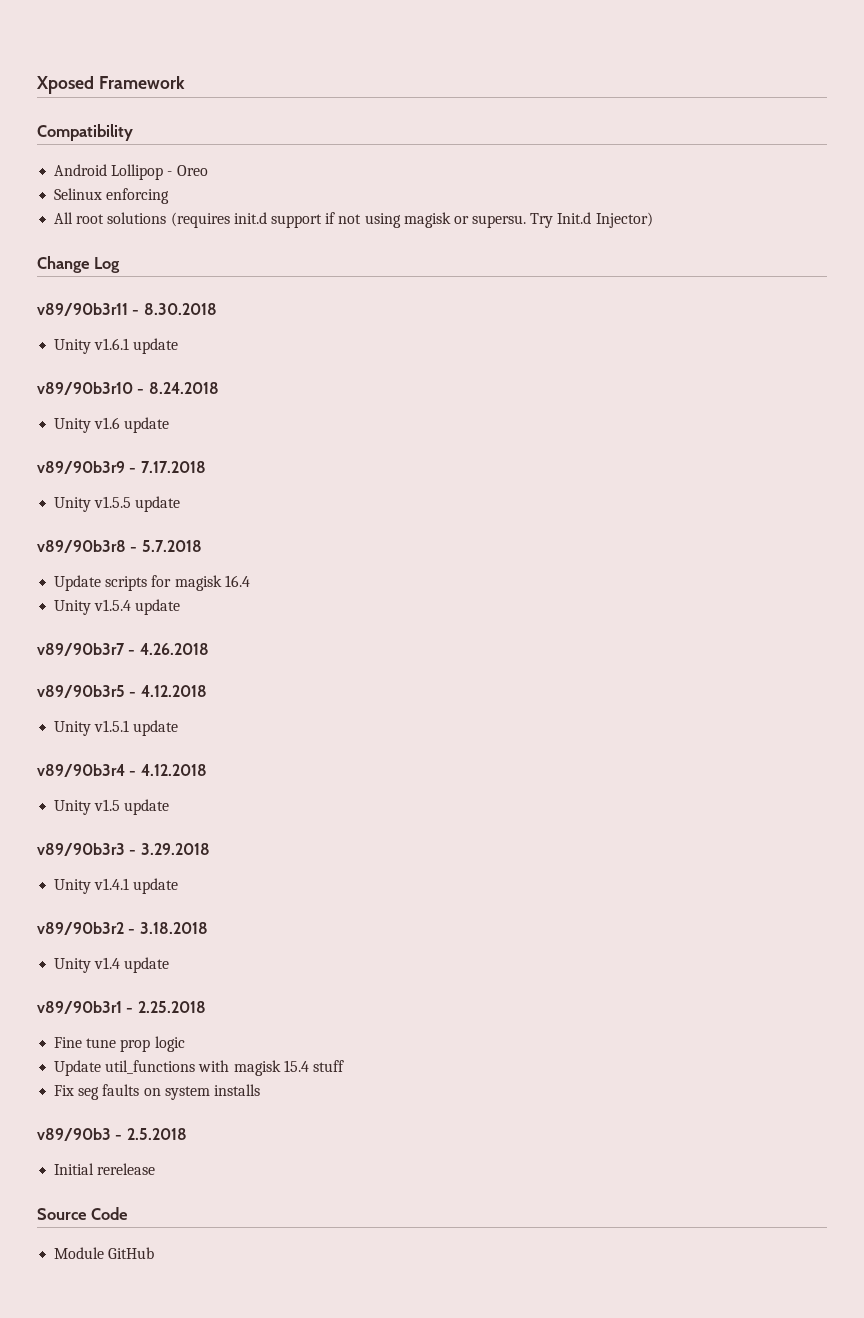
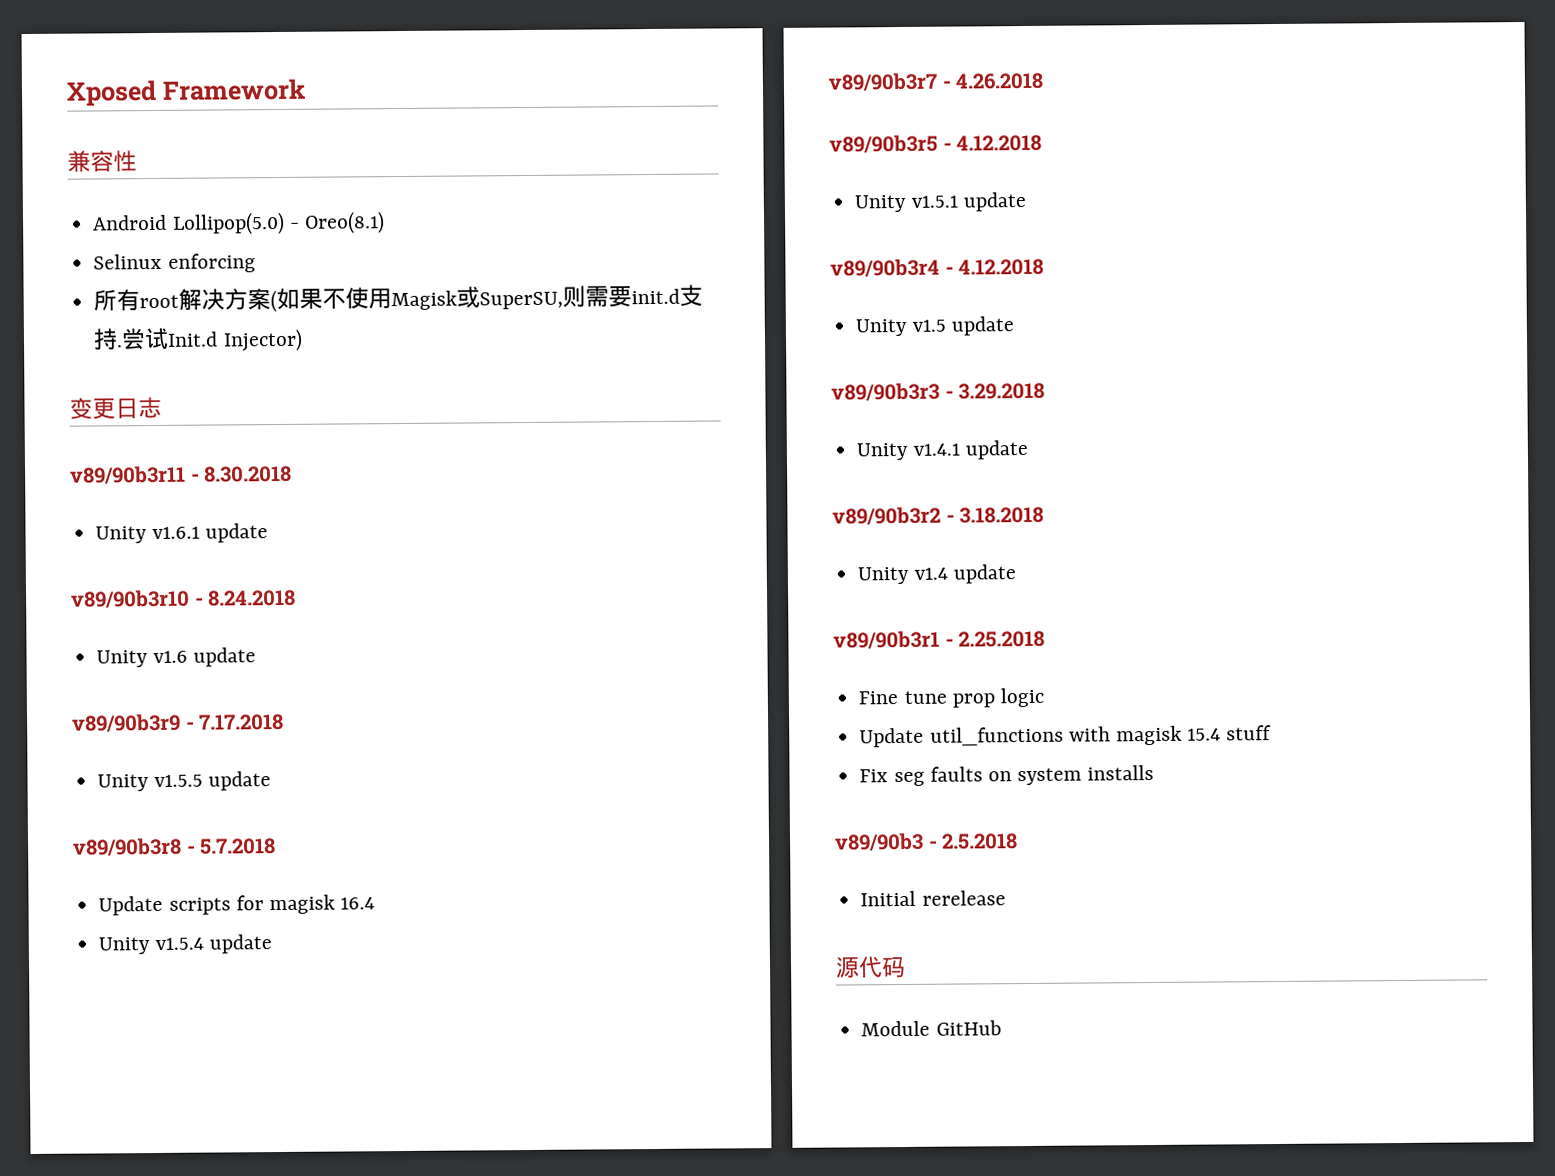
[37,124,133,141] Compatibility -> [67,150,137,173] 兼容性
[111,164,208,180] Lollipop - Oreo -> [171,211,385,235] Lollipop(5.0) - Oreo(8.1)
[54,212,554,228] All root solutions (requires init.d support if not using magisk or supersu. Try -> [93,284,704,313] [93,327,170,351] 所有root解决方案(如果不使用Magisk或SuperSU,则需要init.d支持.尝试
[37,256,121,273] Change Log -> [69,396,162,420] 变更日志
[37,1207,129,1220] Source Code -> [835,956,906,979] 源代码

